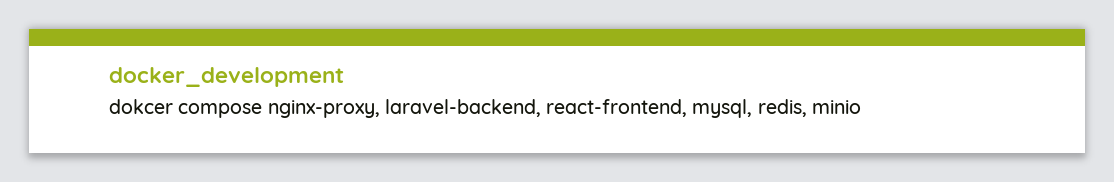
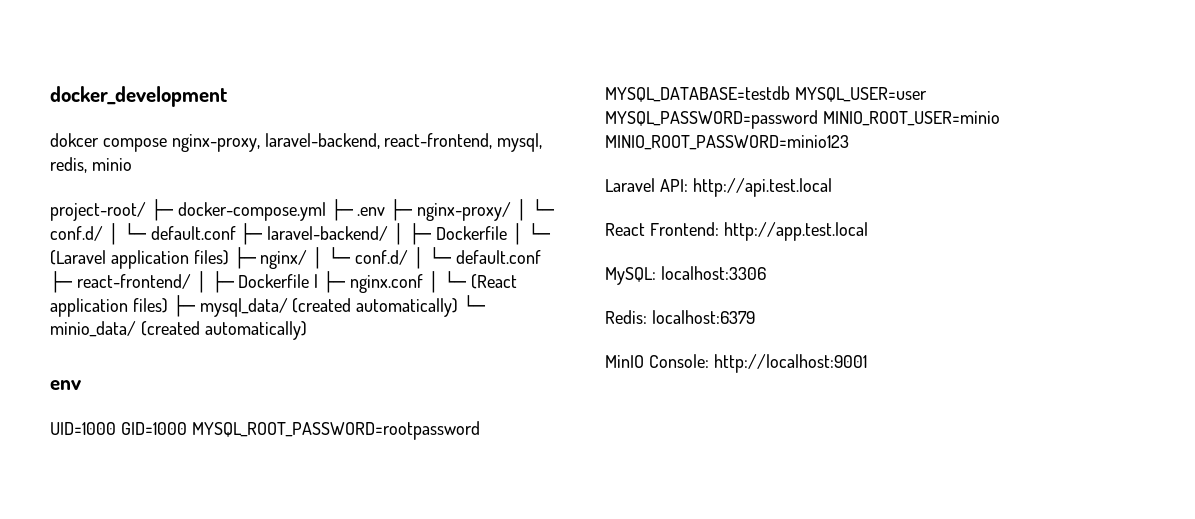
(861, 107) none -> [50,199,555,221] [50,223,551,245] [50,247,541,269] [50,271,517,293] [50,295,487,317] [50,321,307,340] [50,380,81,390] [50,421,480,440] [605,86,927,102] [605,110,1000,129] [605,135,849,150] [605,178,832,197] [605,222,868,241] [605,266,766,285] [605,310,755,324] [605,354,867,373] // project-root/ ├─ docker-compose.yml ├─ .env ├─ nginx-proxy/ │ └─ conf.d/ │ └─ default.conf ├─ laravel-backend/ │ ├─ Dockerfile │ └─ (Laravel application files) ├─ nginx/ │ └─ conf.d/ │ └─ default.conf ├─ react-frontend/ │ ├─ Dockerfile | ├─ nginx.conf │ └─ (React application files) ├─ mysql_data/ (created automatically) └─ minio_data/ (created automatically) // env // UID=1000 GID=1000 MYSQL_ROOT_PASSWORD=rootpassword MYSQL_DATABASE=testdb MYSQL_USER=user MYSQL_PASSWORD=password MINIO_ROOT_USER=minio MINIO_ROOT_PASSWORD=minio123 // Laravel API: http://api.test.local // React Frontend: http://app.test.local // MySQL: localhost:3306 // Redis: localhost:6379 // MinIO Console: http://localhost:9001

